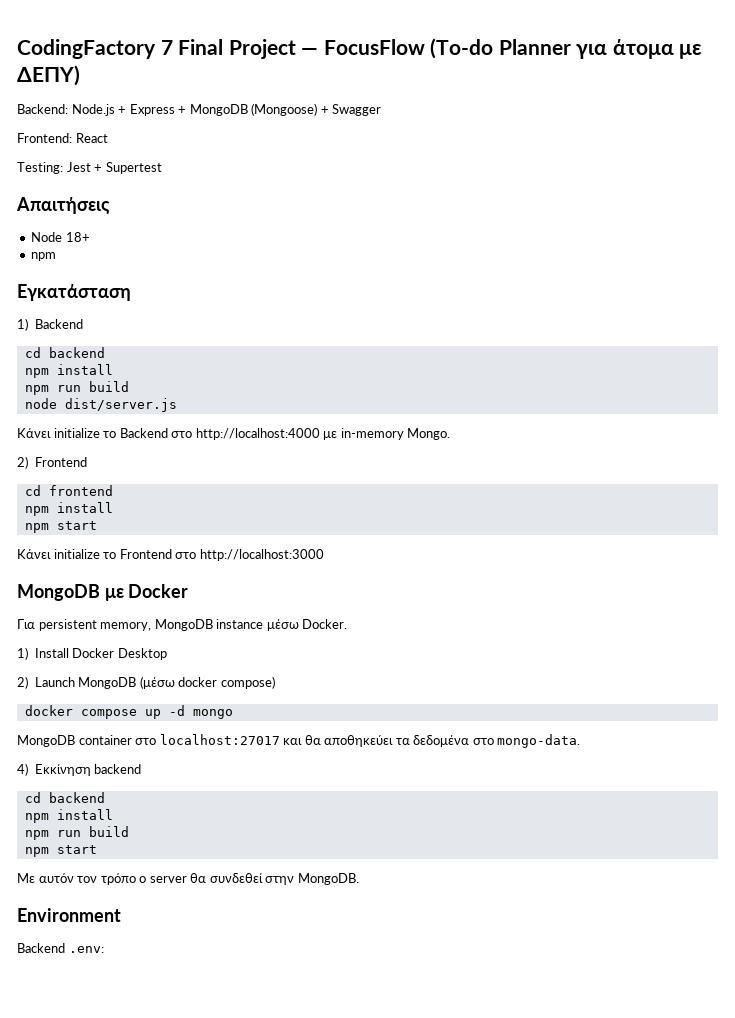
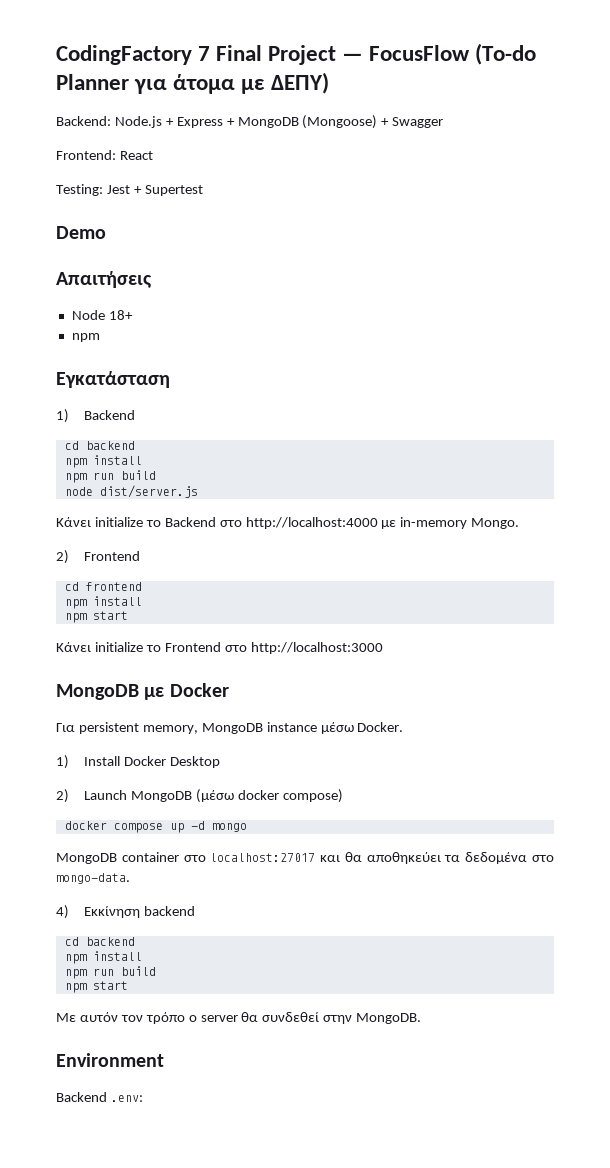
(162, 168) none -> [56,226,106,239] // Demo

